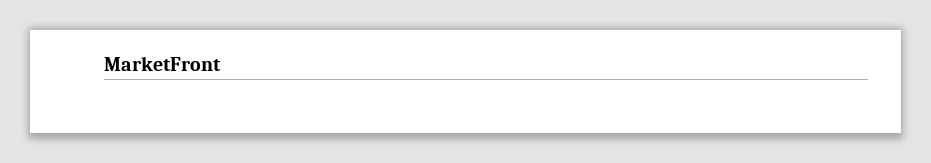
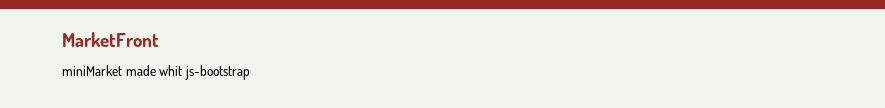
(221, 63) none -> [62,65,250,80] // miniMarket made whit js-bootstrap

